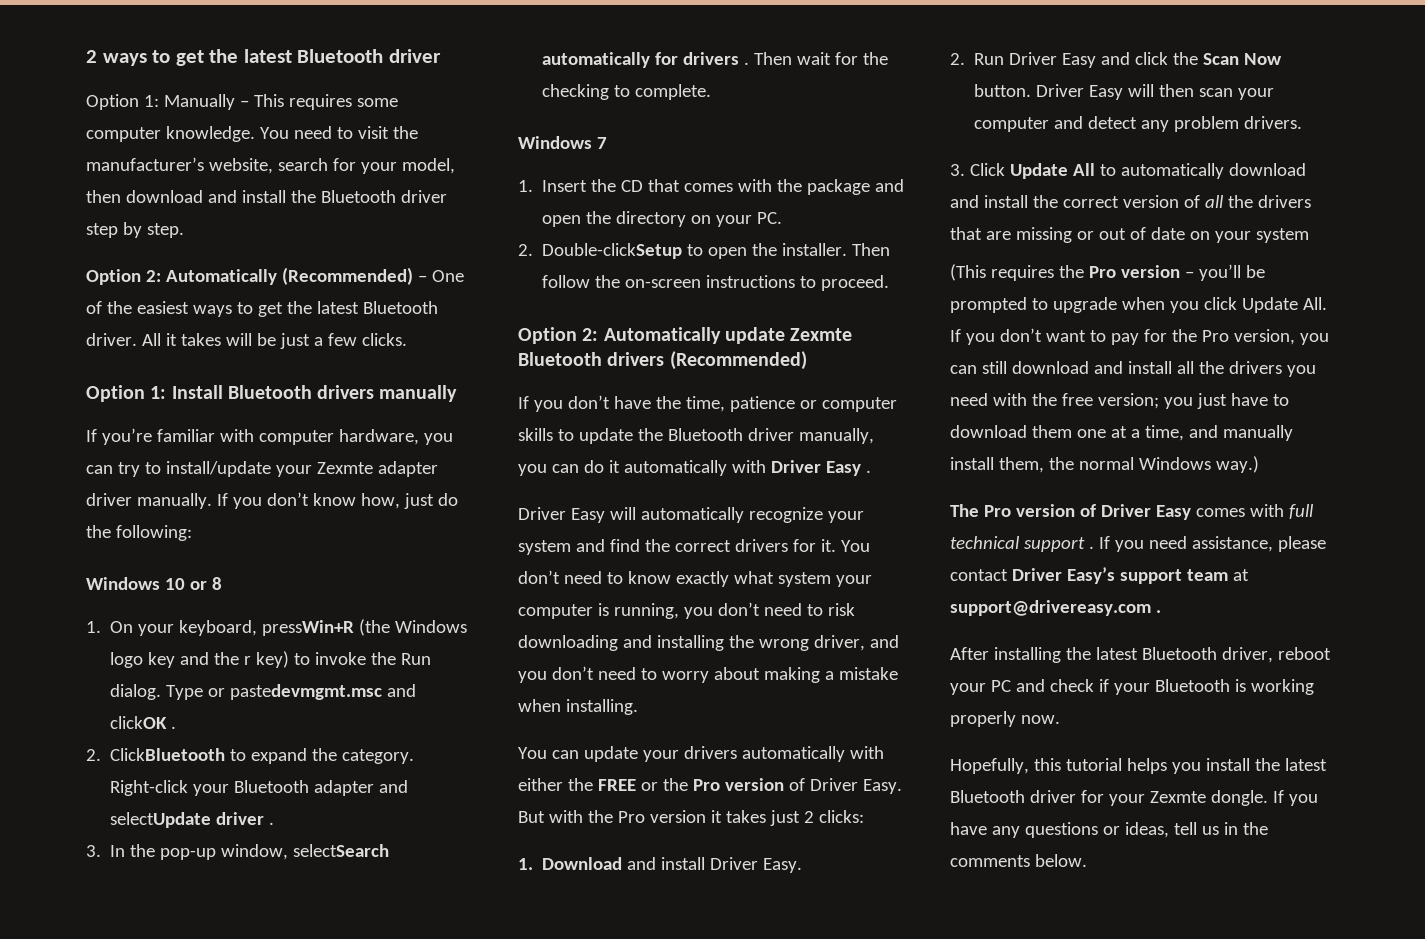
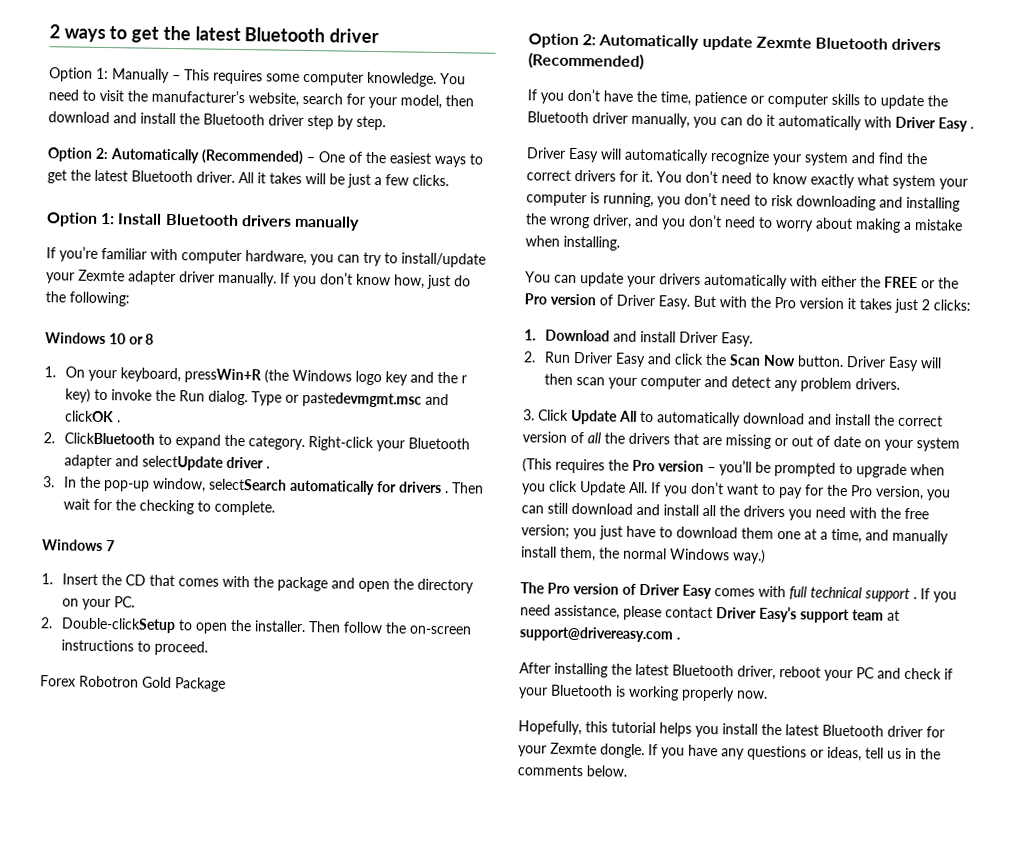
(890, 283) none -> [40,675,226,692] // Forex Robotron Gold Package

